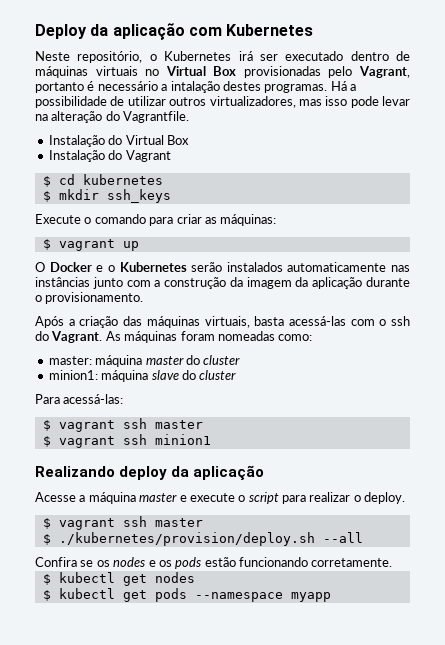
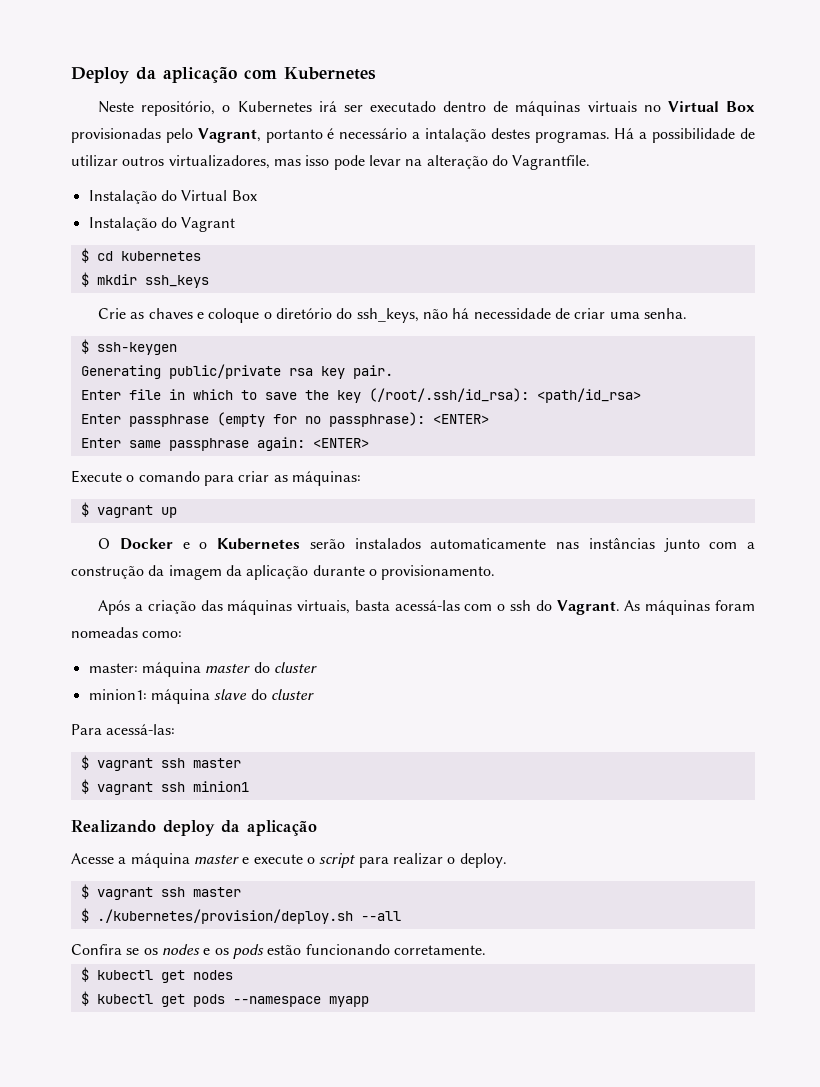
(171, 196) none -> [98,308,687,323] [80,339,177,355] [80,364,393,379] [80,388,641,403] [80,412,489,427] [80,437,369,451] // Crie as chaves e coloque o diretório do ssh_keys, não há necessidade de criar uma senha. // $ ssh-keygen // Generating public/private rsa key pair. // Enter file in which to save the key (/root/.ssh/id_rsa): <path/id_rsa> // Enter passphrase (empty for no passphrase): <ENTER> // Enter same passphrase again: <ENTER>

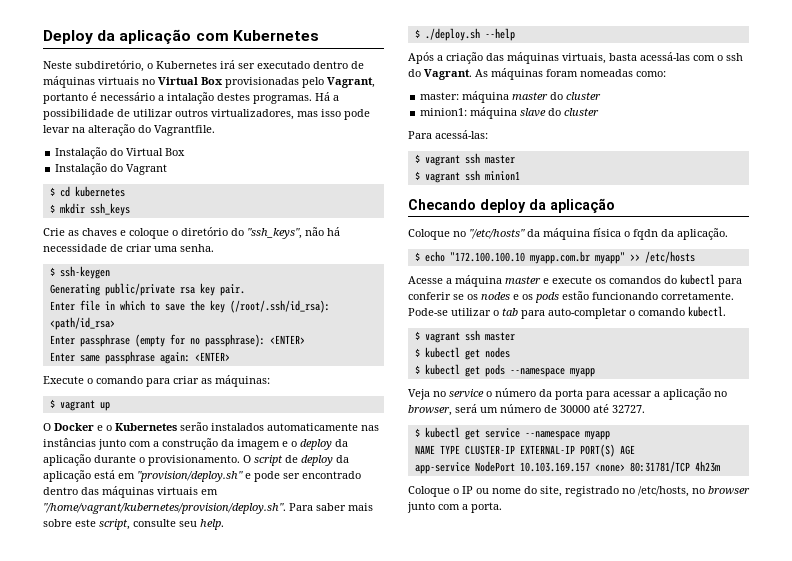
[141,101,216,116] repositório, -> [75,60,144,72] subdiretório,
[356,308,419,323] ssh_keys, -> [247,228,302,239] "ssh_keys",
(222, 572) none -> [282,439,332,450] e o deploy
(496, 572) none -> [243,455,349,466] [43,470,361,482] [43,486,218,498] [43,503,373,514] [43,519,224,530] [414,28,515,41] O script de deploy da aplicação está em "provision/deploy.sh" e pode ser encontrado dentro das máquinas virtuais em "/home/vagrant/kubernetes/provision/deploy.sh". Para saber mais sobre este script, consulte seu help. // $ ./deploy.sh --help
[71,820,317,836] Realizando deploy da aplicação -> [408,198,615,213] [408,228,728,240] [414,251,695,264] Checando deploy da aplicação // Coloque no "/etc/hosts" da máquina física o fqdn da aplicação. // $ echo "172.100.100.10 myapp.com.br myapp" >> /etc/hosts
[306,853,507,868] [80,884,241,900] [80,908,401,924] [71,944,122,955] o script para realizar o deploy. // $ vagrant ssh master // $ ./kubernetes/provision/deploy.sh --all // Confira -> [595,274,742,287] [408,292,451,300] os comandos do kubectl para conferir
(486, 950) none -> [408,306,726,319] [414,330,515,343] Pode-se utilizar o tab para auto-completar o comando kubectl. // $ vagrant ssh master
(369, 1001) none -> [408,388,727,400] [408,404,645,416] [414,427,610,440] [414,444,635,457] [414,461,720,474] [408,486,750,497] [407,502,502,513] // Veja no service o número da porta para acessar a aplicação no browser, será um número de 30000 até 32727. // $ kubectl get service --namespace myapp // NAME TYPE CLUSTER-IP EXTERNAL-IP PORT(S) AGE // app-service NodePort 10.103.169.157 <none> 80:31781/TCP 4h23m // Coloque o IP ou nome do site, registrado no /etc/hosts, no browser junto com a porta.

